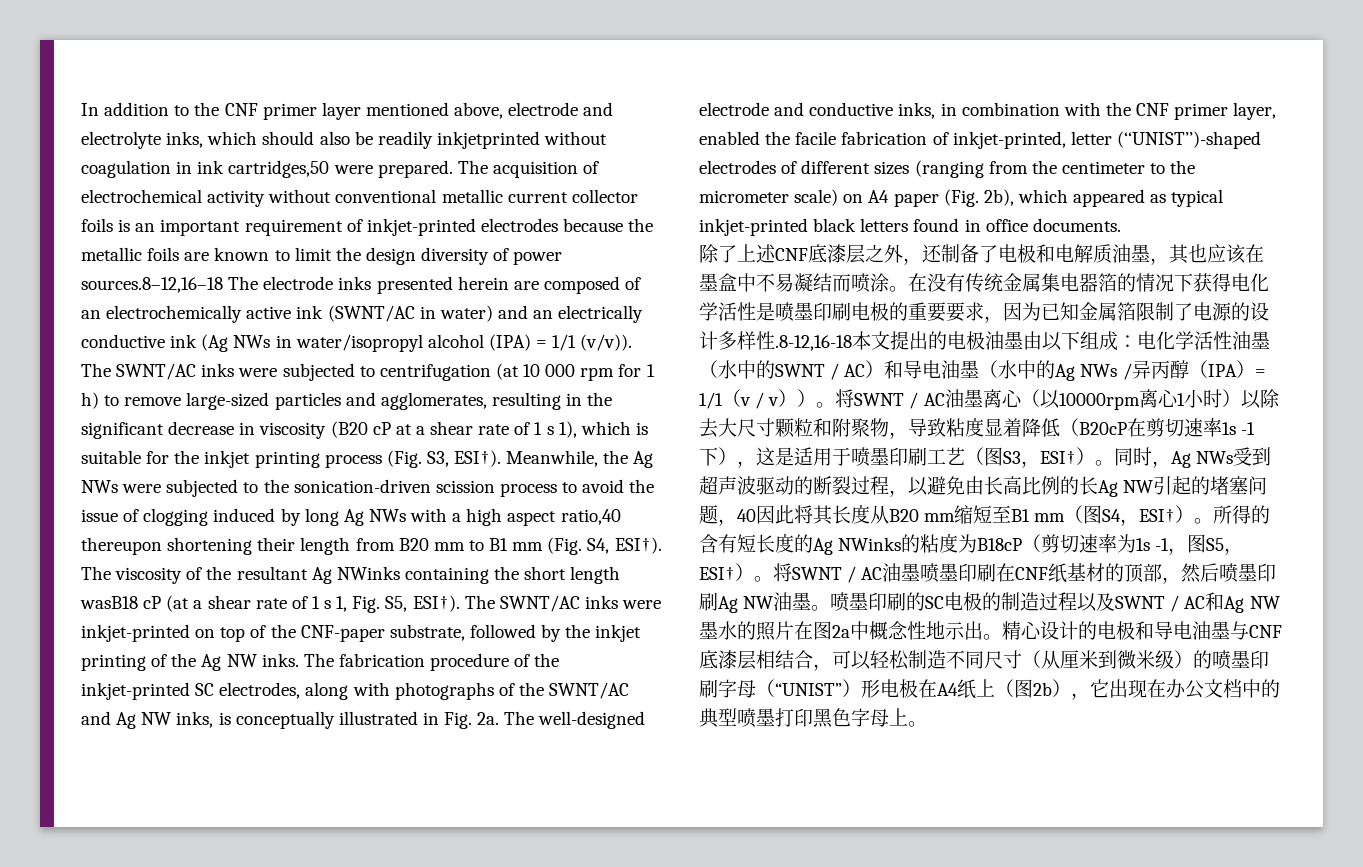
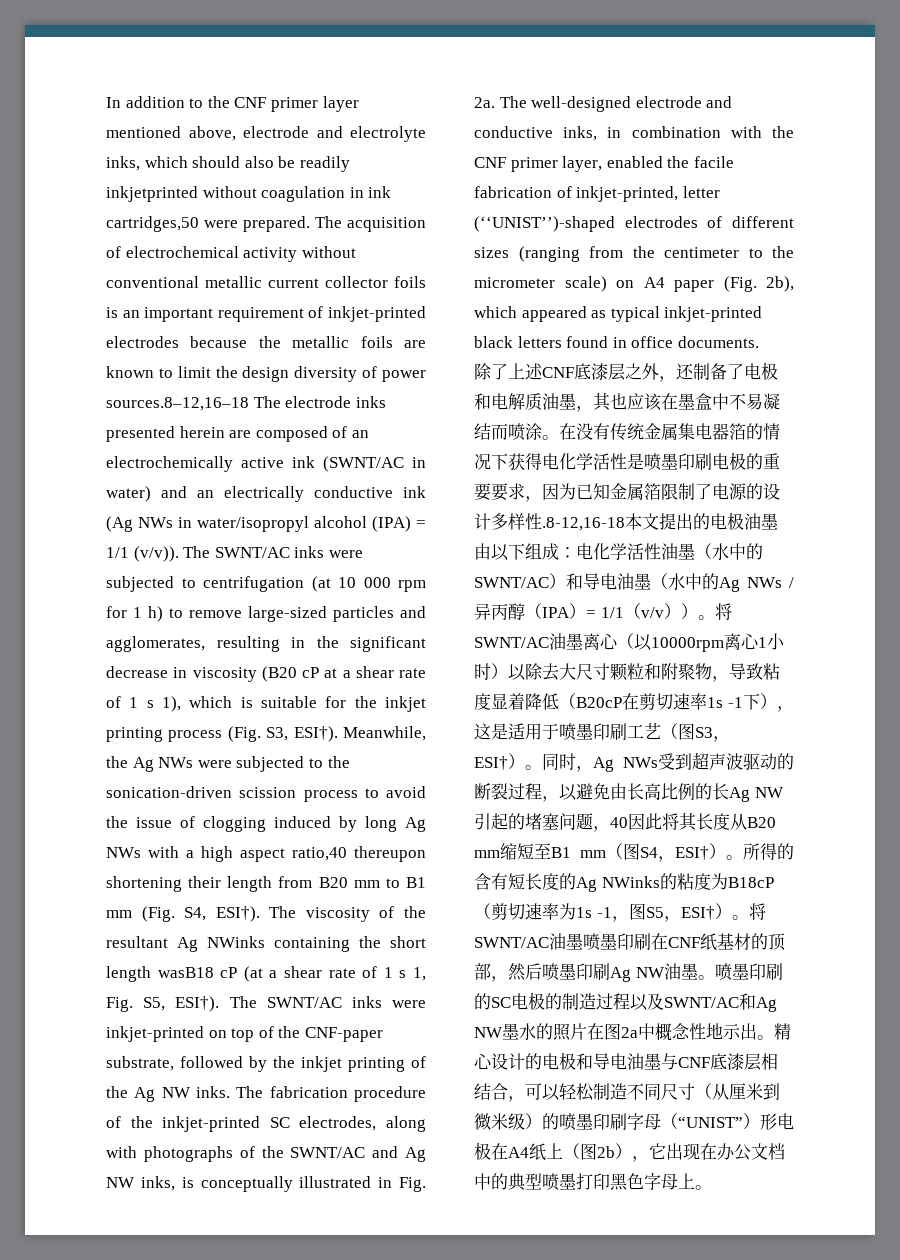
[775,363,866,380] SWNT / AC -> [474,577,549,588] SWNT/AC
[740,389,945,409] v / v））。将SWNT / AC -> [640,603,732,620] [474,637,549,648] v/v））。将SWNT/AC
[792,566,883,583] SWNT / AC -> [474,937,549,948] SWNT/AC
[1115,595,1206,612] SWNT / AC -> [664,997,739,1008] SWNT/AC

